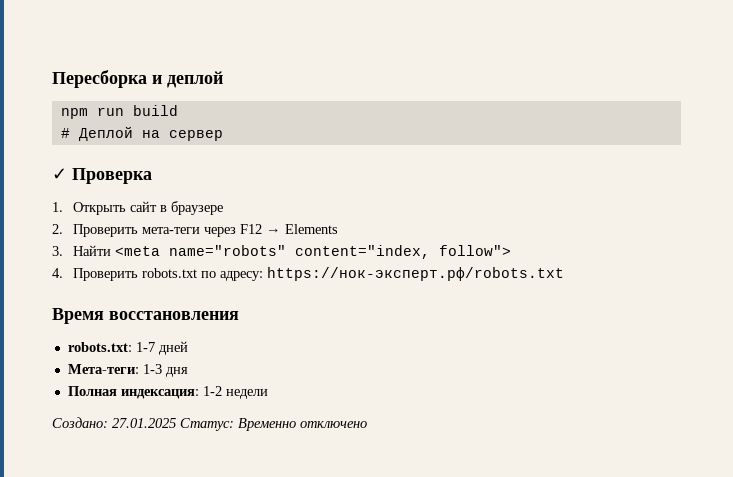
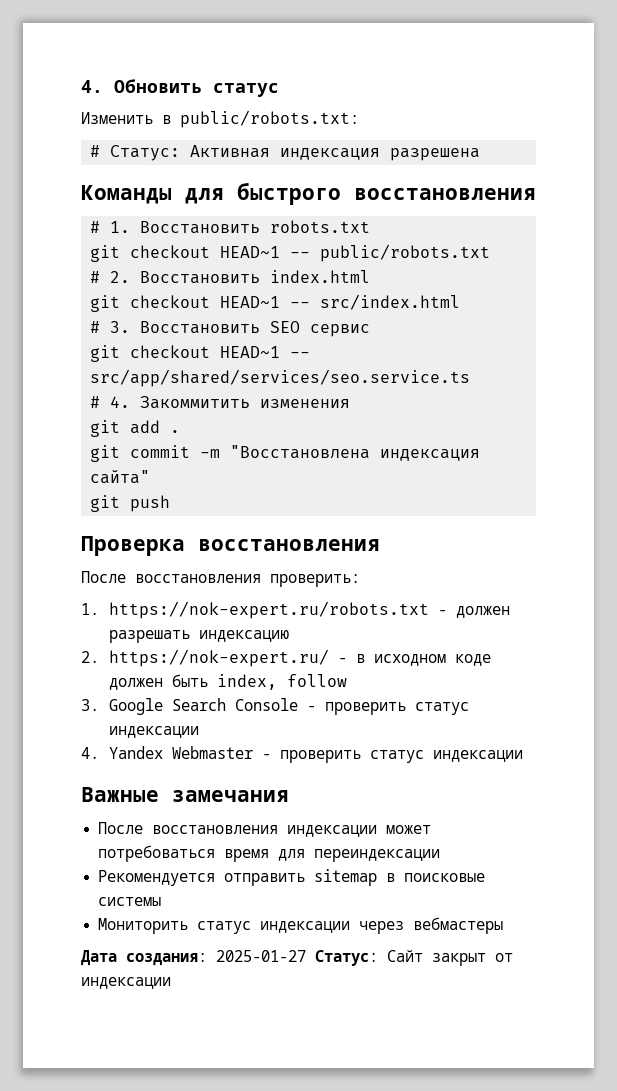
[52,70,223,88] [60,105,178,119] [60,126,223,141] [52,168,152,184] [52,201,224,215] [52,224,339,237] [52,245,512,259] [52,267,565,281] [52,308,239,324] [67,341,188,355] [67,364,188,377] [67,386,268,399] [52,417,367,431] Пересборка и деплой // npm run build // # Деплой на сервер // ✓ Проверка // 1. Открыть сайт в браузере // 2. Проверить мета-теги через F12 → Elements // 3. Найти <meta name="robots" content="index, follow"> // 4. Проверить robots.txt по адресу: https://нок-эксперт.рф/robots.txt // Время восстановления // robots.txt: 1-7 дней // Мета-теги: 1-3 дня // Полная индексация: 1-2 недели // Создано: 27.01.2025 Статус: Временно отключено -> [81,79,279,97] [81,110,359,128] [90,145,481,161] [81,182,536,205] [90,220,371,234] [90,244,491,262] [90,270,371,284] [90,294,461,312] [90,321,371,337] [90,345,311,362] [90,369,471,387] [90,396,351,409] [90,420,181,437] [90,445,481,462] [90,470,151,484] [90,495,171,512] [81,536,380,556] [81,571,360,587] [81,601,511,619] [109,630,290,643] [81,649,492,667] [109,674,348,690] [81,698,470,715] [109,726,200,738] [81,746,524,763] [81,787,289,802] [98,822,432,837] [98,845,441,862] [98,869,486,886] [98,897,162,906] [98,917,504,934] [81,950,513,966] [81,977,171,989] 4. Обновить статус // Изменить в public/robots.txt: // # Статус: Активная индексация разрешена // Команды для быстрого восстановления // # 1. Восстановить robots.txt // git checkout HEAD~1 -- public/robots.txt // # 2. Восстановить index.html // git checkout HEAD~1 -- src/index.html // # 3. Восстановить SEO сервис // git checkout HEAD~1 -- src/app/shared/services/seo.service.ts // # 4. Закоммитить изменения // git add . // git commit -m "Восстановлена индексация сайта" // git push // Проверка восстановления // После восстановления проверить: // 1. https://nok-expert.ru/robots.txt - должен разрешать индексацию // 2. https://nok-expert.ru/ - в исходном коде должен быть index, follow // 3. Google Search Console - проверить статус индексации // 4. Yandex Webmaster - проверить статус индексации // Важные замечания // После восстановления индексации может потребоваться время для переиндексации // Рекомендуется отправить sitemap в поисковые системы // Мониторить статус индексации через вебмастеры // Дата создания: 2025-01-27 Статус: Сайт закрыт от индексации

